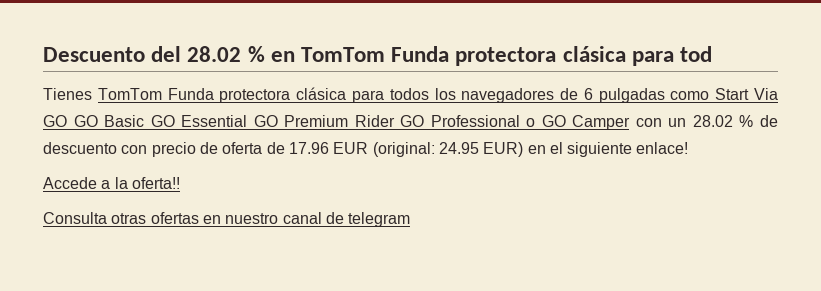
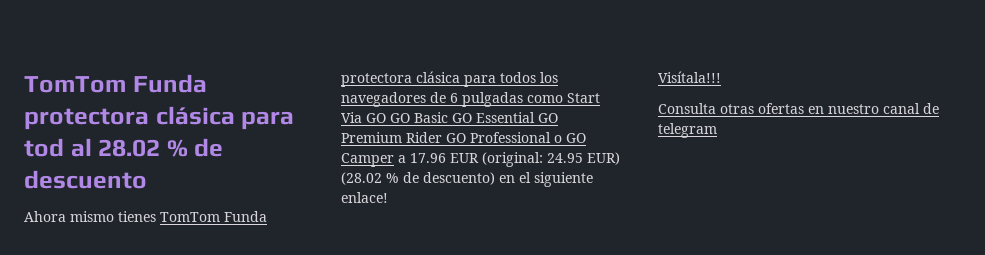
[43,46,295,62] Descuento del 28.02 % en -> (24, 84) none
[43,88,92,100] // Tienes -> [70,138,224,157] [24,170,147,189] [24,211,156,222] al 28.02 % de descuento // Ahora mismo tienes
[635,115,778,127] [43,142,285,157] con un 28.02 % de descuento con precio de oferta de -> [398,155,406,163] a
(524, 149) none -> [341,172,495,185] (28.02 % de descuento)
[43,177,180,189] Accede a la oferta!! -> [658,71,721,83] Visítala!!!

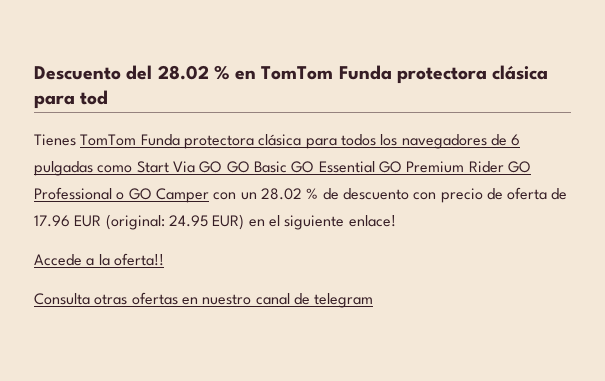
(24, 84) none -> [34,65,257,80] Descuento del 28.02 % en
[70,138,224,157] [24,170,147,189] [24,211,156,222] al 28.02 % de descuento // Ahora mismo tienes -> [34,134,76,146] // Tienes
[398,155,406,163] a -> [213,187,568,203] con un 28.02 % de descuento con precio de oferta de
[341,172,495,185] (28.02 % de descuento) -> (245, 222) none
[658,71,721,83] Visítala!!! -> [34,253,164,266] Accede a la oferta!!

